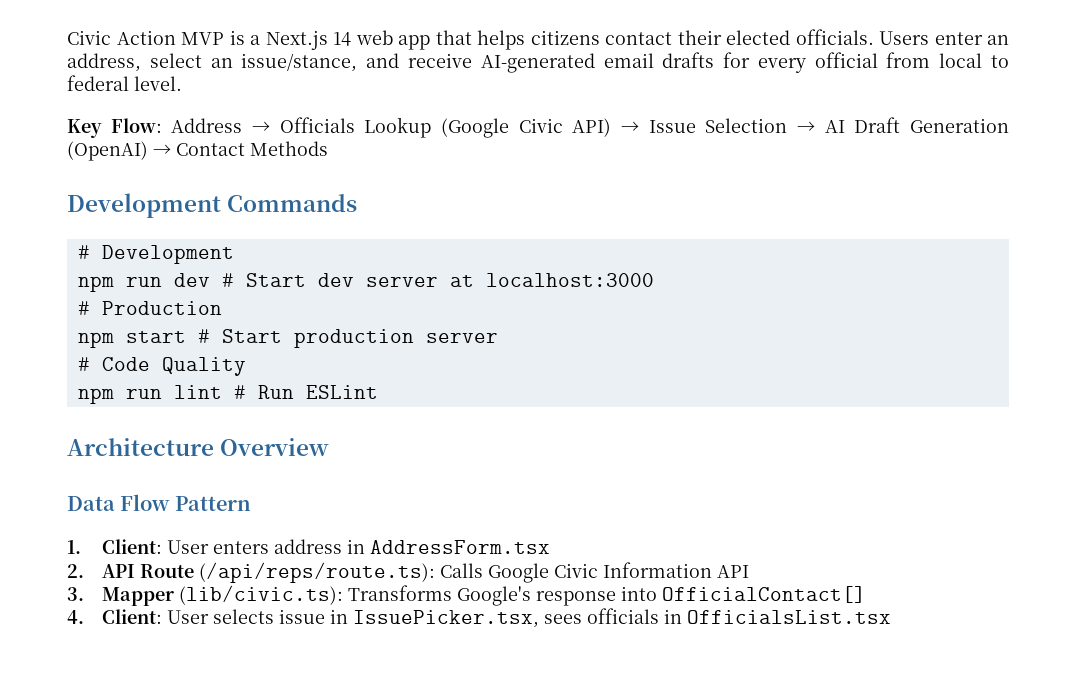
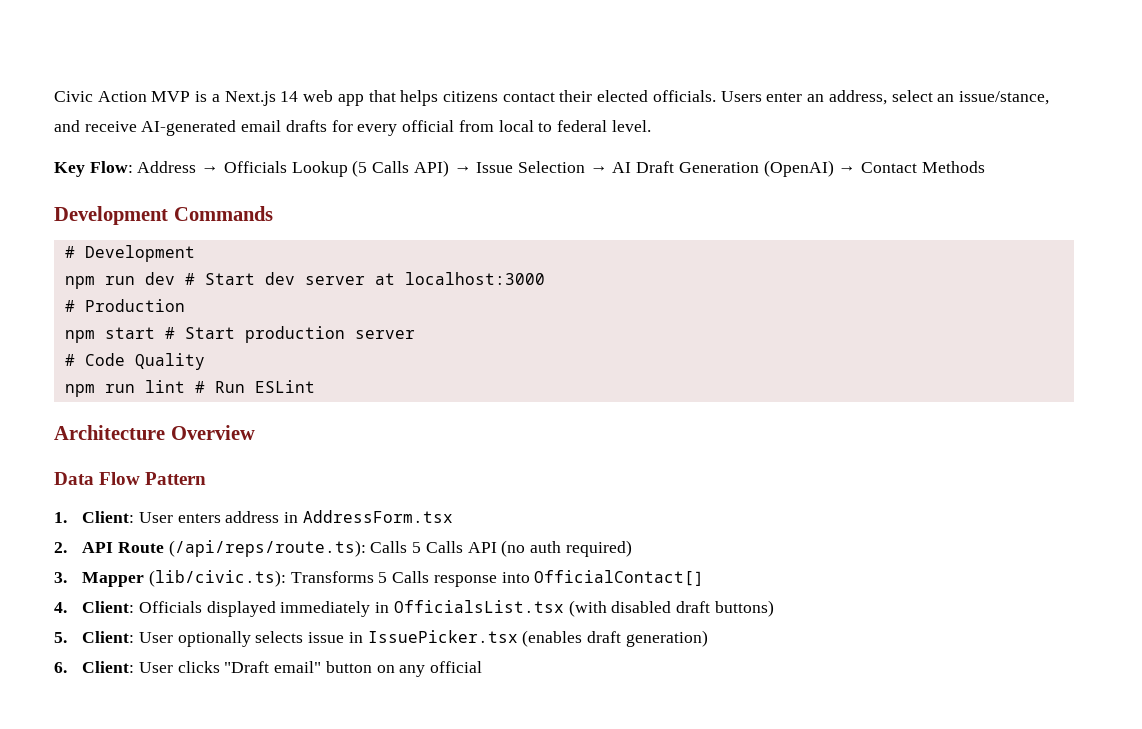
[441,118,563,138] (Google Civic -> [352,160,410,177] (5 Calls
[488,562,750,583] Google Civic Information API -> [412,540,632,557] 5 Calls API (no auth required)
[457,586,532,606] Google's -> [378,571,430,583] 5 Calls
[167,608,892,628] User selects issue in IssuePicker.tsx, sees officials in OfficialsList.tsx -> [138,600,774,617] [54,630,708,647] [54,661,483,677] Officials displayed immediately in OfficialsList.tsx (with disabled draft buttons) // 5. Client: User optionally selects issue in IssuePicker.tsx (enables draft generation) // 6. Client: User clicks "Draft email" button on any official

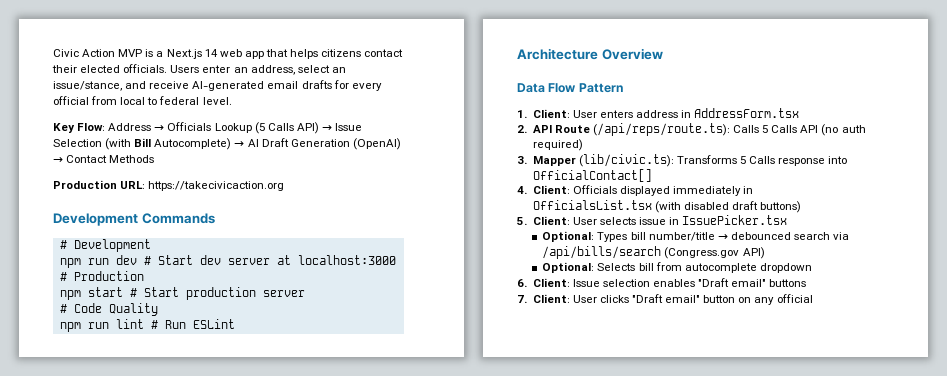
(585, 167) none -> [105,138,232,150] (with Bill Autocomplete)
(985, 167) none -> [53,180,285,191] // Production URL: https://takecivicaction.org
[177,631,251,647] optionally -> (597, 221) none
[522,630,708,647] [54,662,67,673] (enables draft generation) // 6. -> [542,231,850,242] [542,246,765,259] [542,262,812,273] [517,278,807,287] [517,295,527,303] // Optional: Types bill number/title → debounced search via /api/bills/search (Congress.gov API) // Optional: Selects bill from autocomplete dropdown // 6. Client: Issue selection enables "Draft email" buttons // 7.

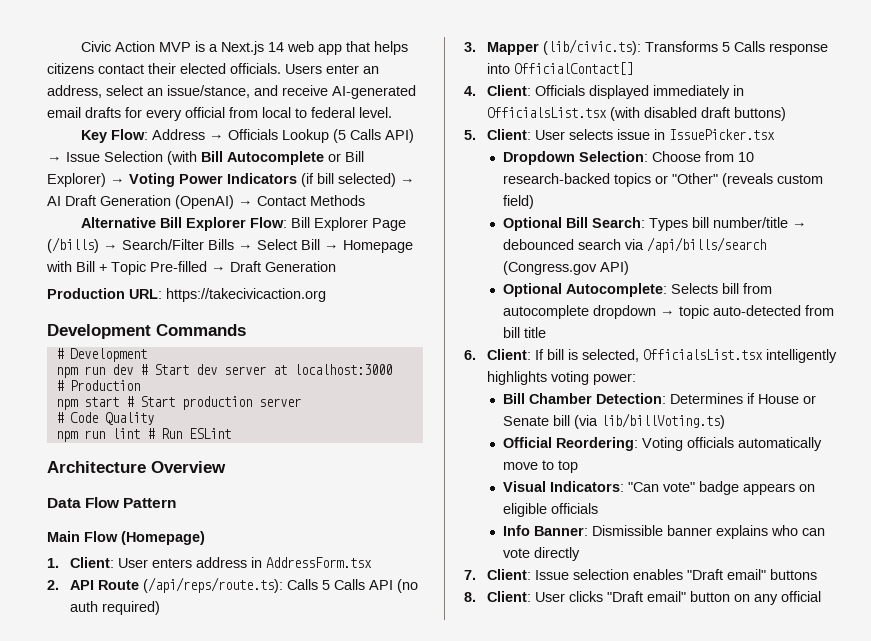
[154,138,232,150] Autocomplete) -> [227,151,364,165] [47,173,396,187] Autocomplete or Bill Explorer) → Voting Power Indicators (if bill selected)
(155, 159) none -> [81,217,407,231] [47,237,413,253] [46,261,336,275] // Alternative Bill Explorer Flow: Bill Explorer Page (/bills) → Search/Filter Bills → Select Bill → Homepage with Bill + Topic Pre-filled → Draft Generation
(623, 88) none -> [47,531,205,545] // Main Flow (Homepage)
[542,231,595,242] Optional: -> [503,151,755,165] [503,173,824,187] [503,195,535,209] [503,217,646,231] Dropdown Selection: Choose from 10 research-backed topics or "Other" (reveals custom field) // Optional Bill Search:
[542,262,595,273] Optional: -> [503,283,668,297] Optional Autocomplete:
[517,279,527,287] // 6. -> [660,305,835,319] [503,327,547,338] [464,349,838,363] [487,371,637,385] [503,393,817,404] [503,413,726,429] [503,437,823,451] [503,460,579,473] [503,481,816,495] [503,503,599,517] [503,525,826,539] [503,547,581,561] [464,570,476,580] → topic auto-detected from bill title // 6. Client: If bill is selected, OfficialsList.tsx intelligently highlights voting power: // Bill Chamber Detection: Determines if House or Senate bill (via lib/billVoting.ts) // Official Reordering: Voting officials automatically move to top // Visual Indicators: "Can vote" badge appears on eligible officials // Info Banner: Dismissible banner explains who can vote directly // 7.
[517,295,527,303] 7. -> [464,592,476,602] 8.

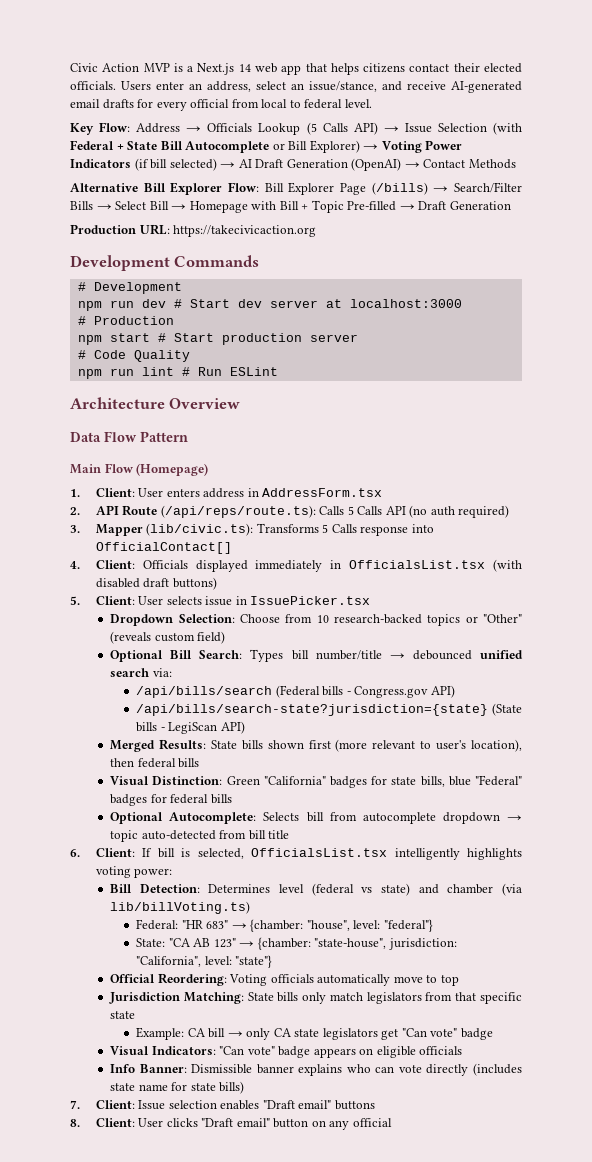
(197, 158) none -> [70,140,158,150] Federal + State
[578,237,767,253] [503,261,630,275] search via /api/bills/search (Congress.gov API) -> [480,650,523,659] [110,668,172,677] [136,685,455,698] [136,703,522,716] [136,721,245,734] [110,739,523,752] [110,758,200,768] [110,775,522,788] [110,794,232,806] unified search via: // /api/bills/search (Federal bills - Congress.gov API) // /api/bills/search-state?jurisdiction={state} (State bills - LegiScan API) // Merged Results: State bills shown first (more relevant to user's location), then federal bills // Visual Distinction: Green "California" badges for state bills, blue "Federal" badges for federal bills
[529,393,593,404] Chamber -> (133, 888) none
[747,393,817,404] [503,413,726,429] if House or Senate bill (via lib/billVoting.ts) -> [279,883,522,896] [110,901,251,914] [136,919,433,932] [136,937,457,950] [136,955,273,968] level (federal vs state) and chamber (via lib/billVoting.ts) // Federal: "HR 683" → {chamber: "house", level: "federal"} // State: "CA AB 123" → {chamber: "state-house", jurisdiction: "California", level: "state"}
(579, 466) none -> [109,992,522,1004] [110,1011,136,1019] [136,1027,493,1040] // Jurisdiction Matching: State bills only match legislators from that specific state // Example: CA bill → only CA state legislators get "Can vote" badge
(581, 554) none -> [472,1063,522,1076] [110,1081,245,1094] (includes state name for state bills)

